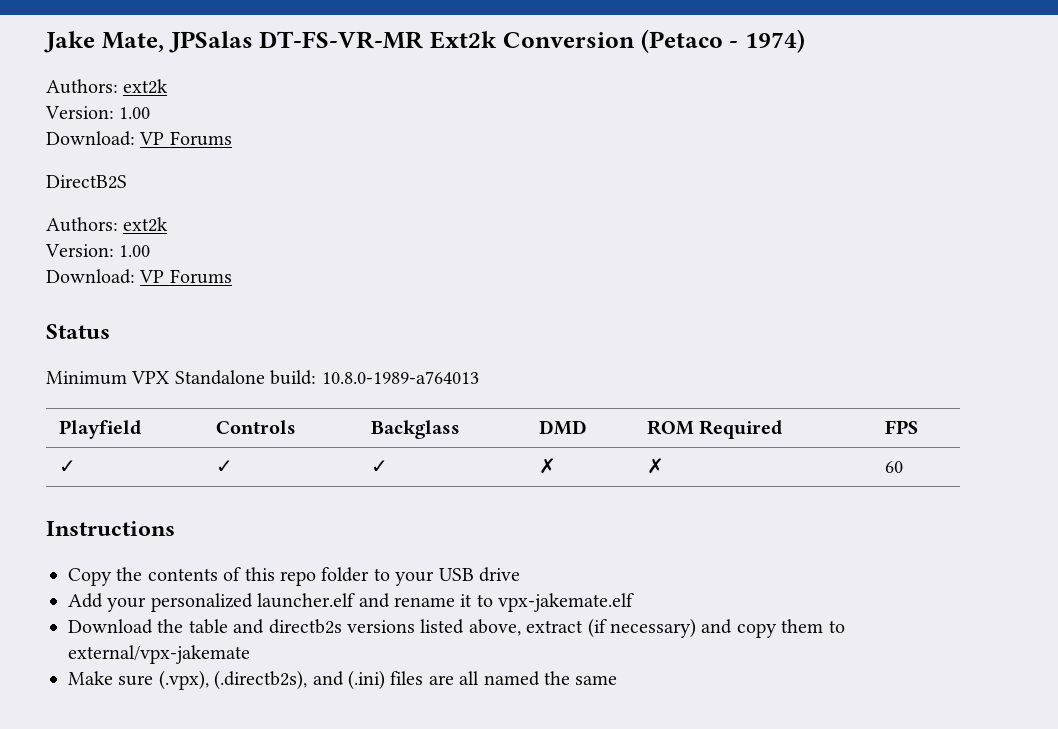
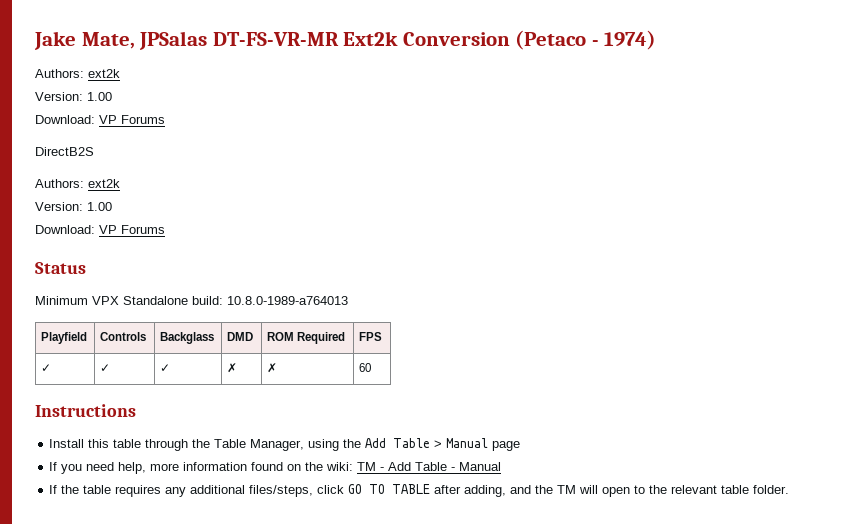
[68,567,520,586] [68,593,635,612] [68,618,845,638] [68,645,250,664] [68,670,618,690] Copy the contents of this repo folder to your USB drive // Add your personalized launcher.elf and rename it to vpx-jakemate.elf // Download the table and directb2s versions listed above, extract (if necessary) and copy them to external/vpx-jakemate // Make sure (.vpx), (.directb2s), and (.ini) files are all named the same -> [49,438,521,451] [49,462,502,474] [49,484,790,497] Install this table through the Table Manager, using the Add Table > Manual page // If you need help, more information found on the wiki: TM - Add Table - Manual // If the table requires any additional files/steps, click GO TO TABLE after adding, and the TM will open to the relevant table folder.

